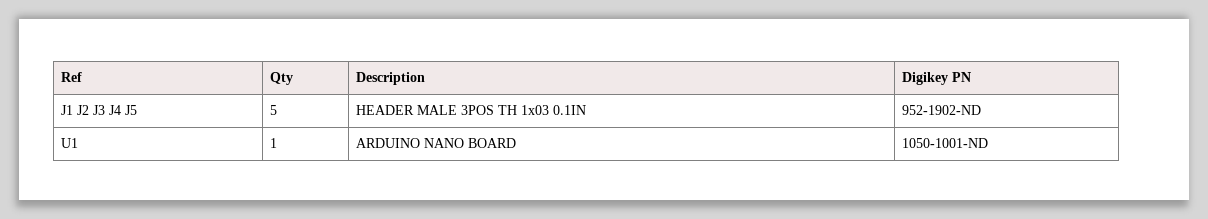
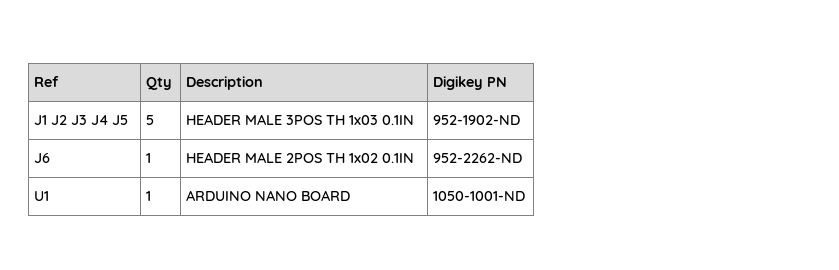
(981, 110) none -> [34,153,51,163] [146,153,152,163] [186,152,415,163] [433,153,523,163] // J6 | 1 | HEADER MALE 2POS TH 1x02 0.1IN | 952-2262-ND

